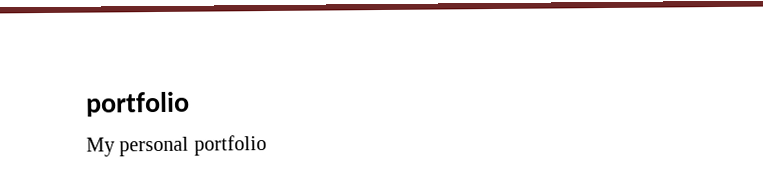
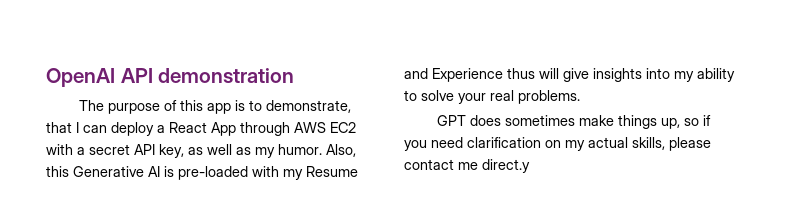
[85,91,190,117] [86,135,267,157] portfolio // My personal portfolio -> [46,68,295,87] [78,100,351,114] [46,122,356,136] [46,144,356,158] [46,166,358,180] [404,68,735,82] [404,90,580,104] [436,115,711,129] [404,137,711,151] [404,159,530,173] OpenAI API demonstration // The purpose of this app is to demonstrate, that I can deploy a React App through AWS EC2 with a secret API key, as well as my humor. Also, this Generative AI is pre-loaded with my Resume and Experience thus will give insights into my ability to solve your real problems. // GPT does sometimes make things up, so if you need clarification on my actual skills, please contact me direct.y

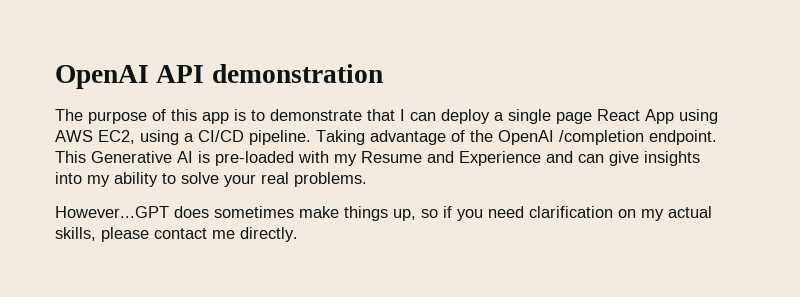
[265,100,351,113] demonstrate, -> [270,109,362,121] demonstrate
[169,122,356,136] [46,144,356,158] [46,166,69,177] React App through AWS EC2 with a secret API key, as well as my humor. Also, this -> [508,109,718,124] [55,130,717,145] [55,151,86,163] single page React App using AWS EC2, using a CI/CD pipeline. Taking advantage of the OpenAI /completion endpoint. This
[507,68,559,79] thus will -> [546,151,604,163] and can
[436,115,466,126] GPT -> [55,206,169,218] However...GPT
[482,159,530,173] direct.y -> [240,227,298,242] directly.

